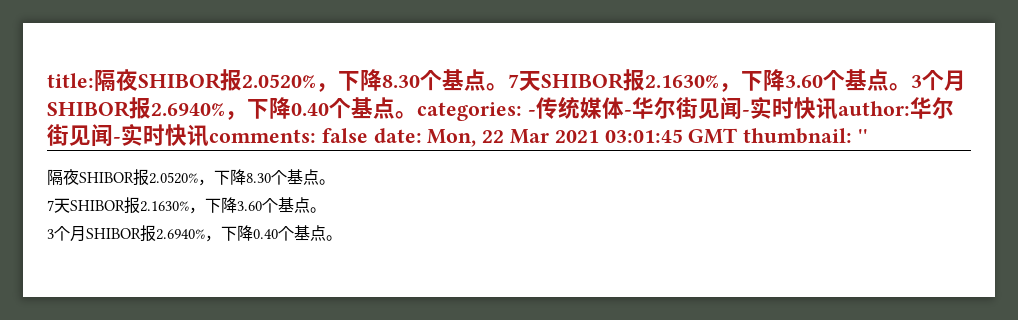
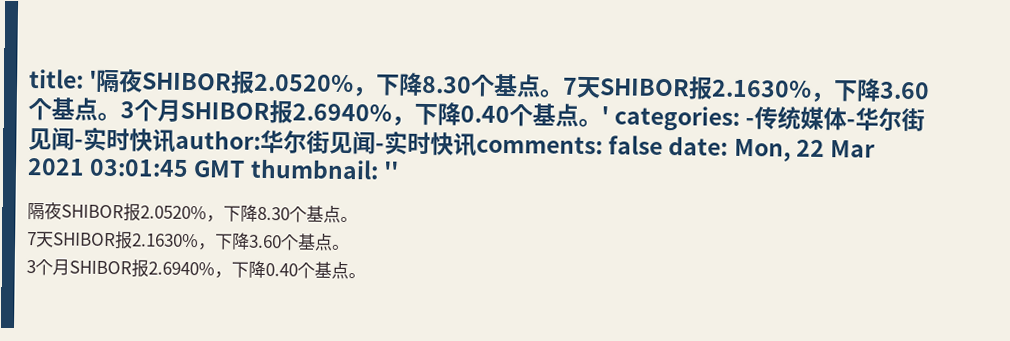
(94, 80) none -> [88,70,98,89] '
(417, 115) none -> [601,106,609,125] '

